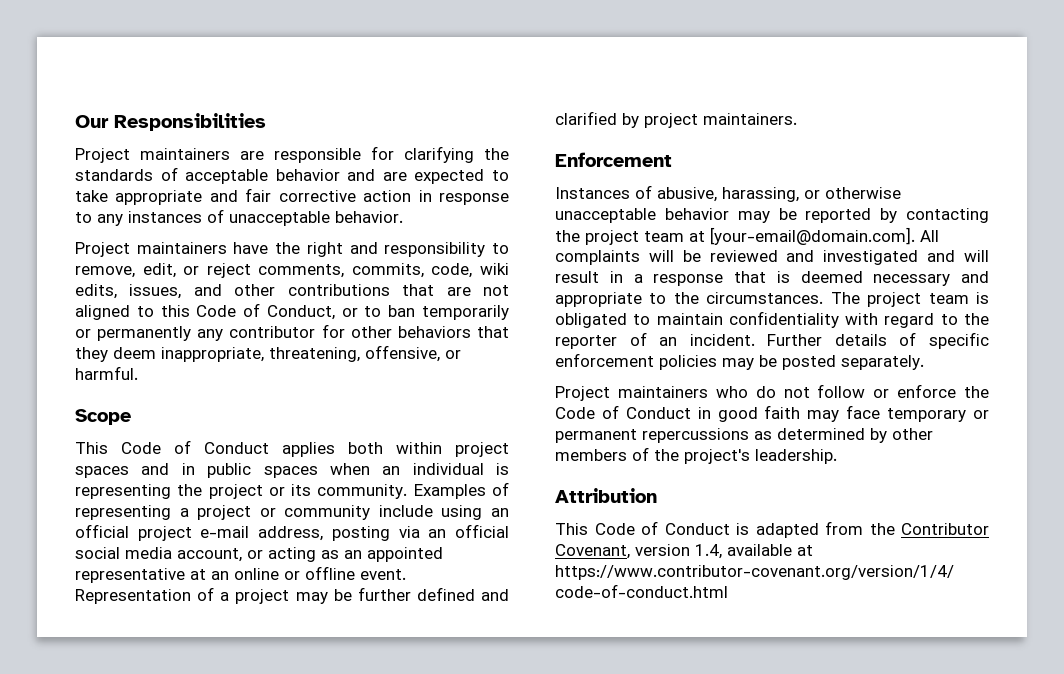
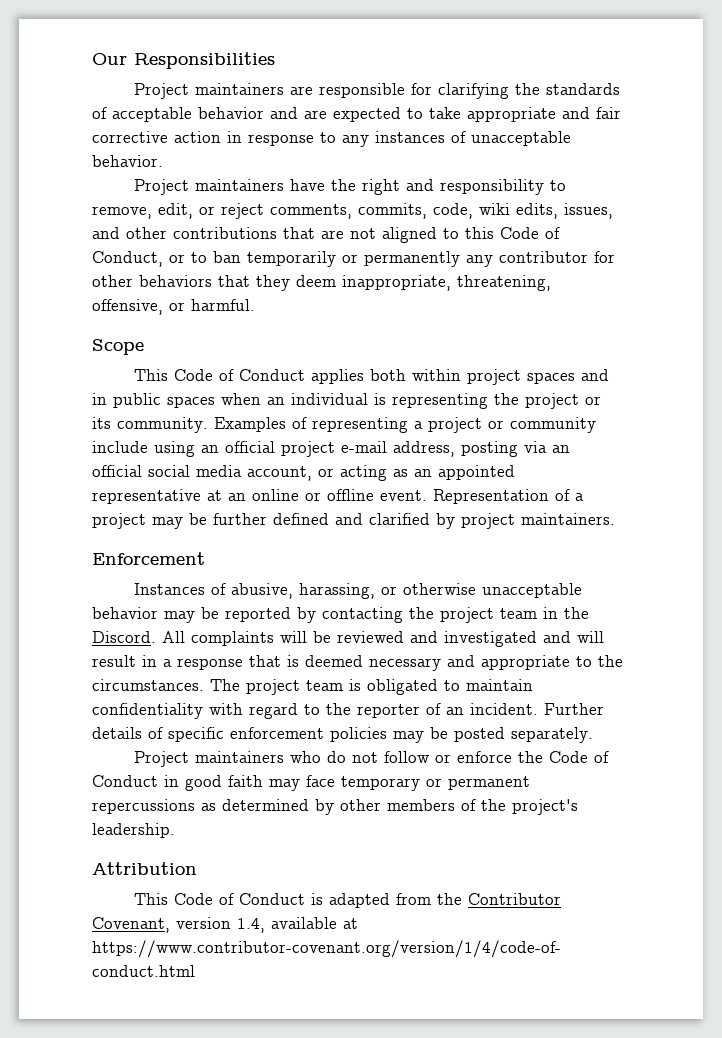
[689,227,915,245] at [your-email@domain.com]. -> [543,607,589,619] [92,631,156,643] in the Discord.

